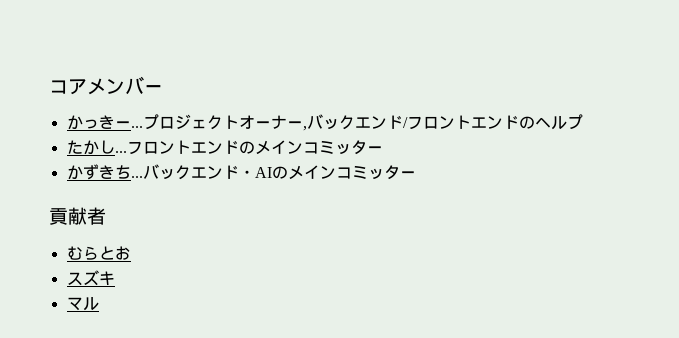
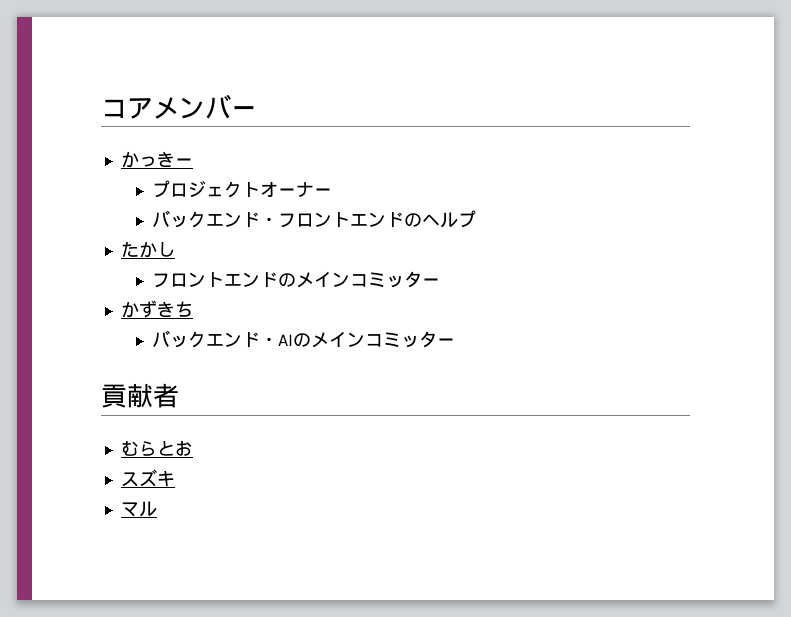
[130,126,143,128] ... -> (193, 162) //
[302,114,408,131] ,バックエンド/ -> [152,210,279,228] // バックエンド・
[114,151,127,153] ... -> (175, 249) //
[130,176,143,178] ... -> (193, 309) //

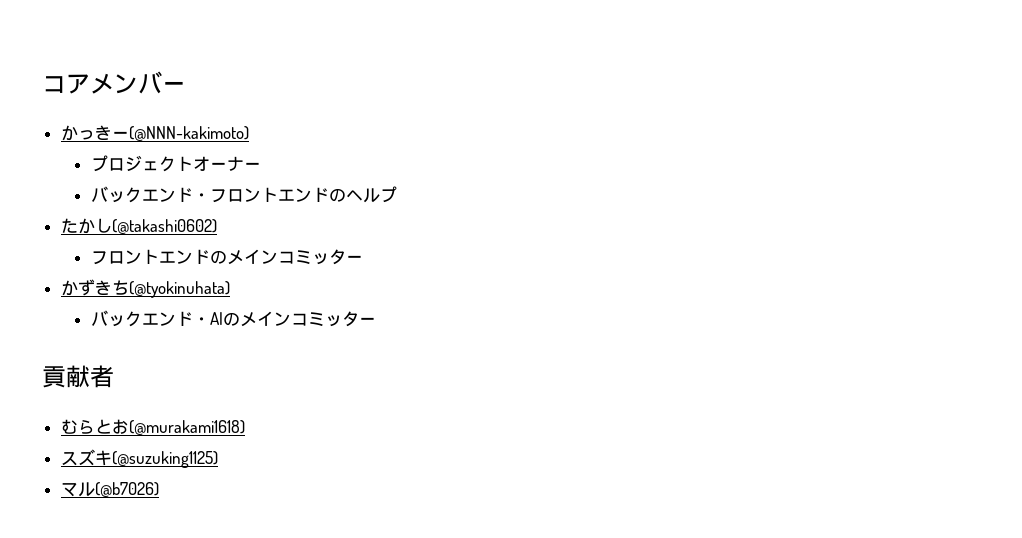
(193, 162) none -> [128,126,249,141] (@NNN-kakimoto)
(175, 249) none -> [111,219,217,234] (@takashi0602)
(193, 309) none -> [128,281,230,298] (@tyokinuhata)
(193, 448) none -> [128,420,245,435] (@murakami1618)
(175, 478) none -> [111,451,218,468] (@suzuking1125)
(157, 509) none -> [94,482,159,497] (@b7026)

